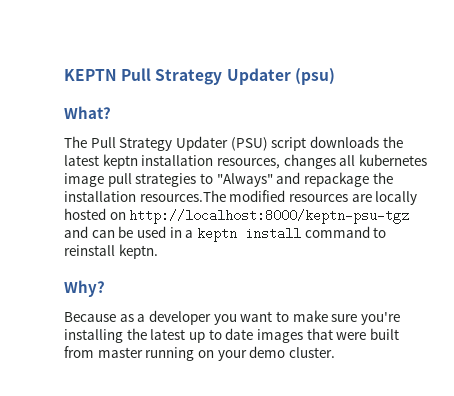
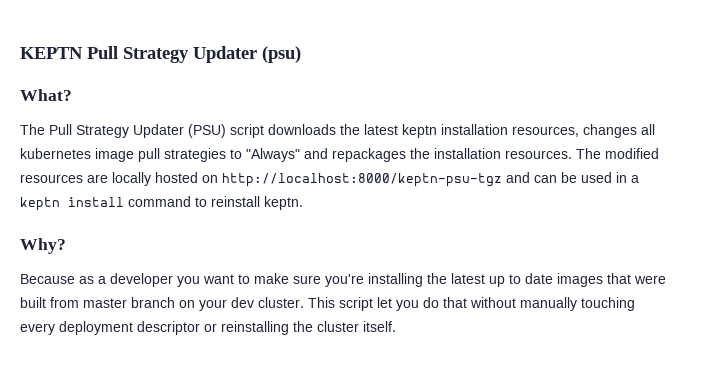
[303,172,369,187] repackage -> [332,148,406,162] repackages
[139,190,226,202] resources.The -> [505,148,601,159] resources. The
[145,347,195,361] running -> [131,297,175,308] branch
[249,346,335,358] demo cluster. -> [231,297,635,311] [20,321,396,335] dev cluster. This script let you do that without manually touching every deployment descriptor or reinstalling the cluster itself.

